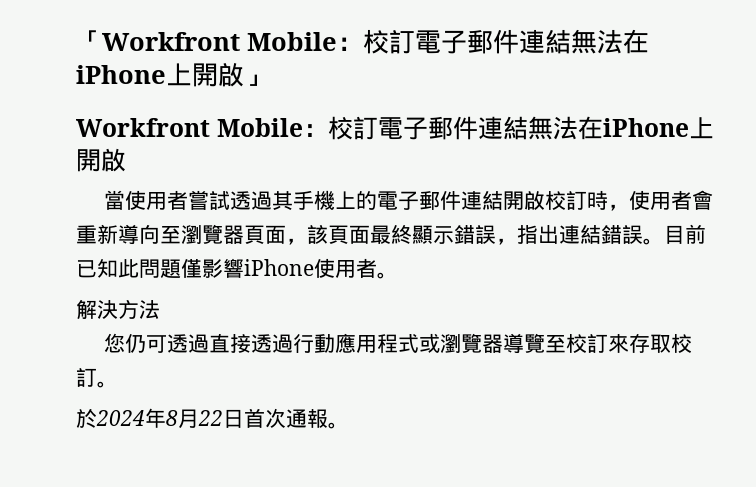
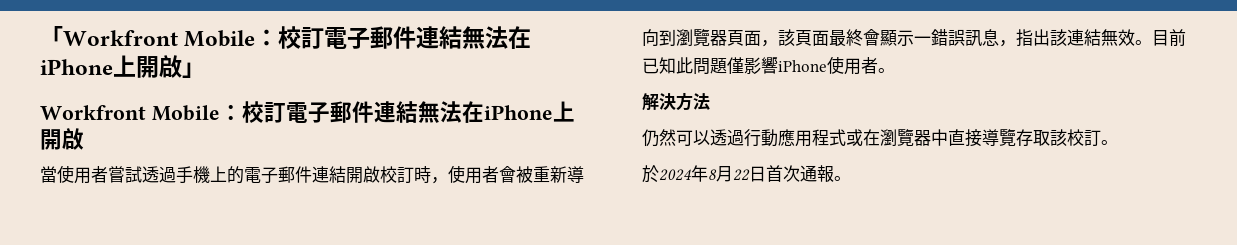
[272,191,294,210] 其 -> (176, 174) none
(714, 200) none -> [516,166,533,183] 被
[160,226,181,244] 至 -> [659,29,676,46] 到
[412,225,643,245] 顯示錯誤，指出連結錯誤 -> [863,29,1135,47] 會顯示一錯誤訊息，指出該連結無效
[104,333,252,353] 您仍可透過直接 -> [642,129,710,147] 仍然可以
[440,333,672,354] 瀏覽器導覽至校訂來存取 -> [863,129,1067,147] 在瀏覽器中直接導覽存取該

